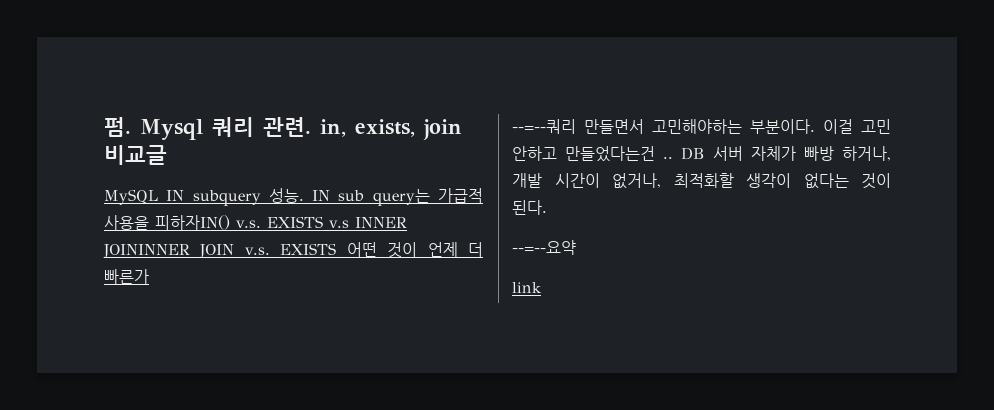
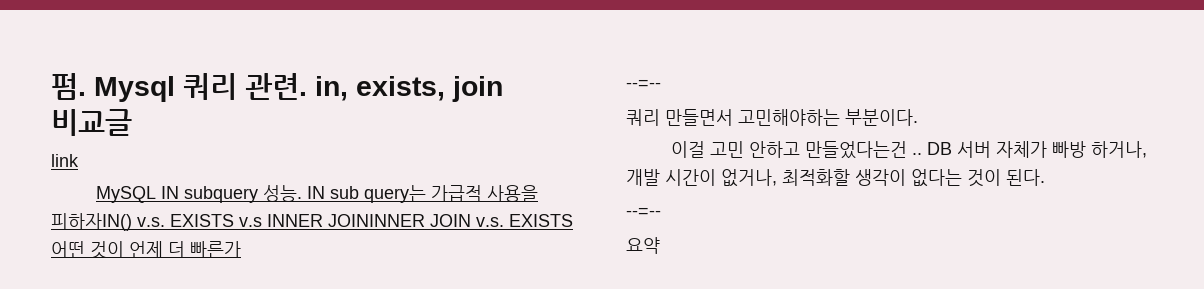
(167, 155) none -> [51,154,79,167] // link
[512,119,576,134] --=--쿼리 -> [626,79,661,89] [626,109,660,126] --=-- // 쿼리
(815, 126) none -> (918, 117) //
[512,240,576,255] [512,282,542,293] --=--요약 // link -> [626,207,661,217] [626,237,660,254] --=-- // 요약

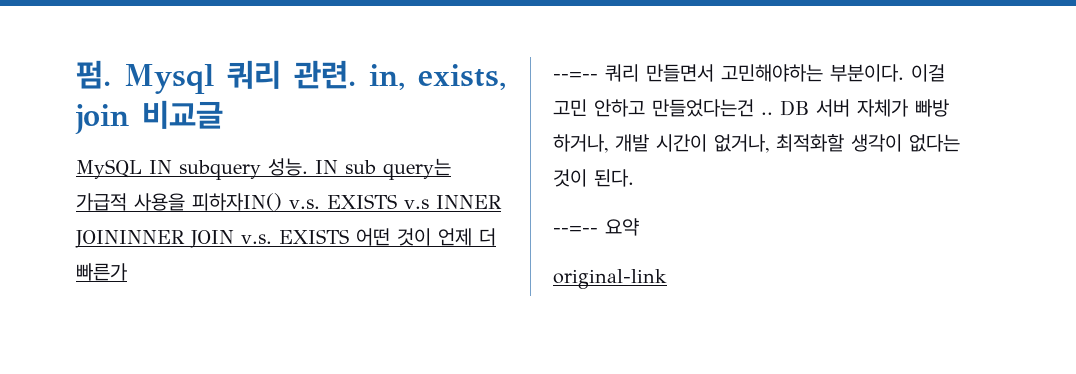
[51,154,79,167] // link -> (223, 114) none
(661, 84) // -> (598, 76) none
(918, 117) // -> (904, 73) none
[626,237,660,254] // 요약 -> [605,218,639,236] [553,269,667,289] 요약 // original-link

